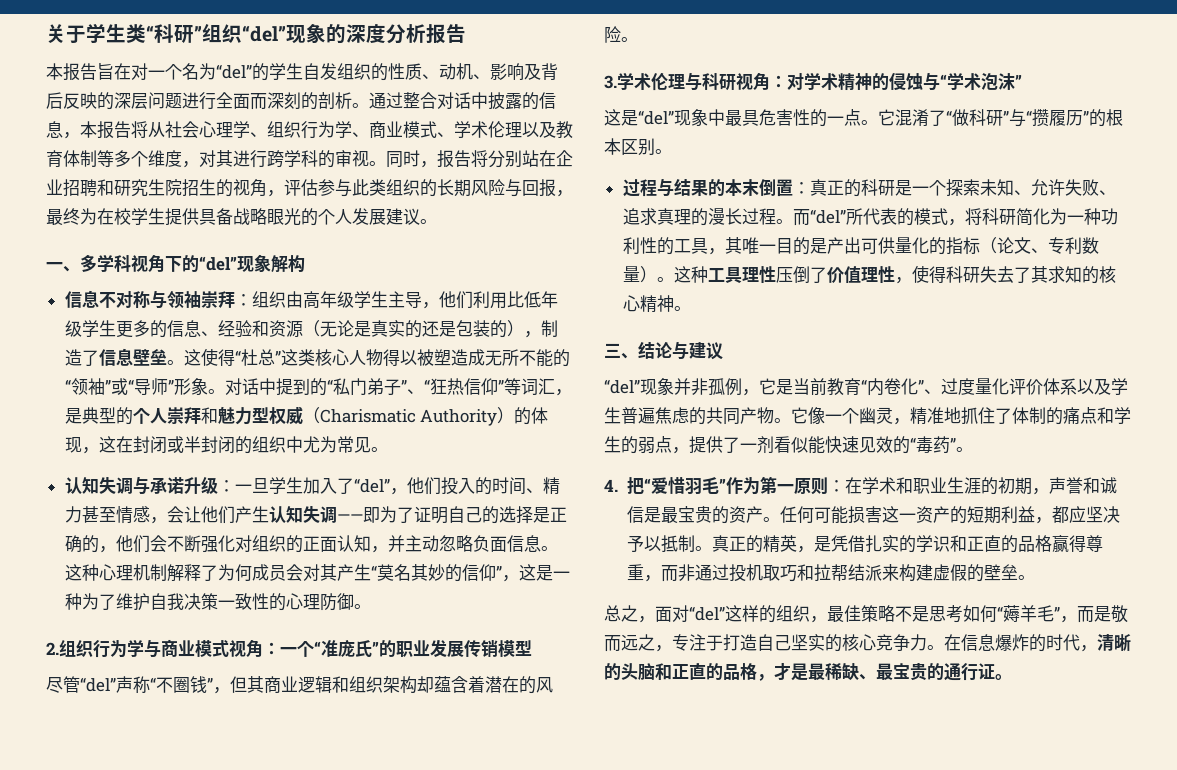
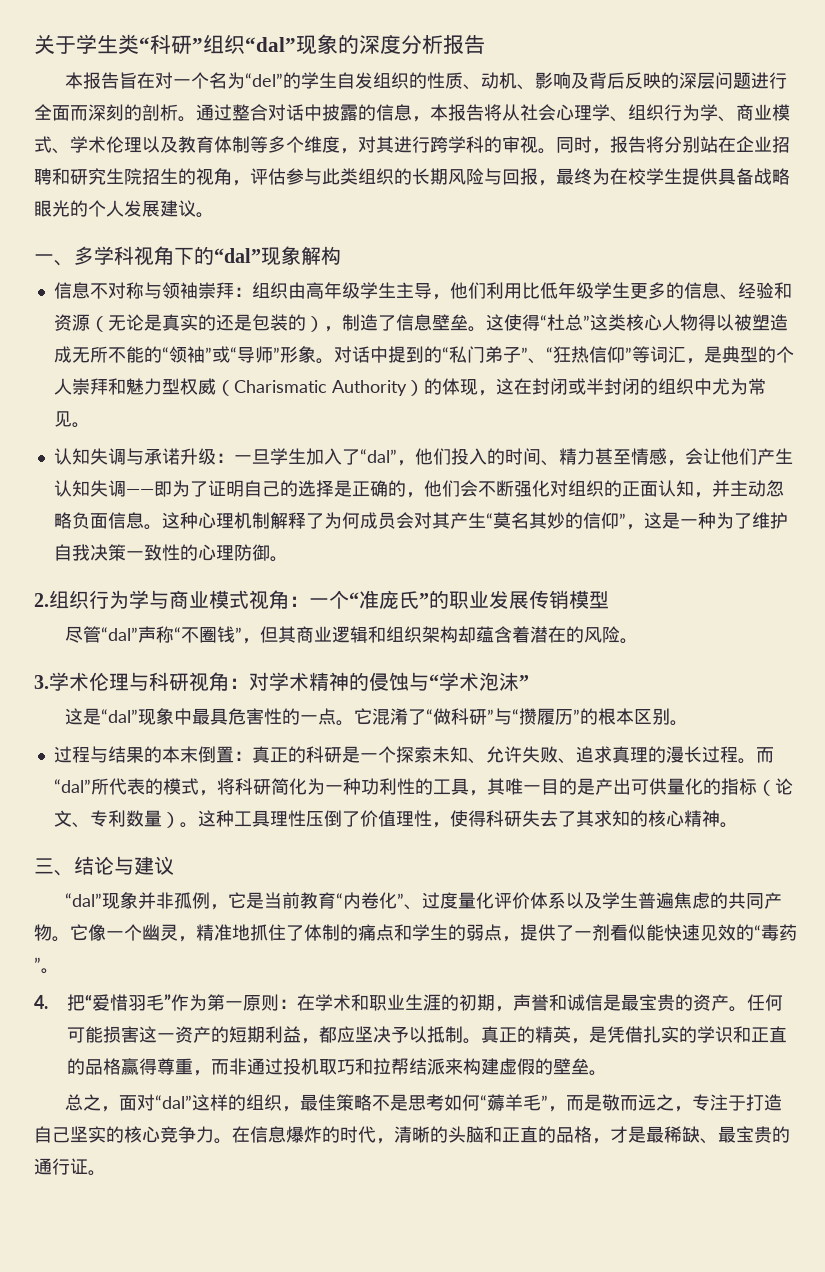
[242,25,286,42] “del” -> [245,37,296,52] “dal”
[199,256,237,271] “del” -> [214,248,261,263] “dal”
[353,478,390,493] “del” -> [359,449,397,463] “dal”
[80,677,116,692] “del” -> [100,627,138,641] “dal”
[638,110,674,125] “del” -> [100,709,138,723] “dal”
[809,209,846,224] “del” -> [53,779,91,793] “dal”
[604,379,640,394] “del” -> [64,893,102,907] “dal”
[689,606,725,621] “del” -> [154,1095,192,1109] “dal”

